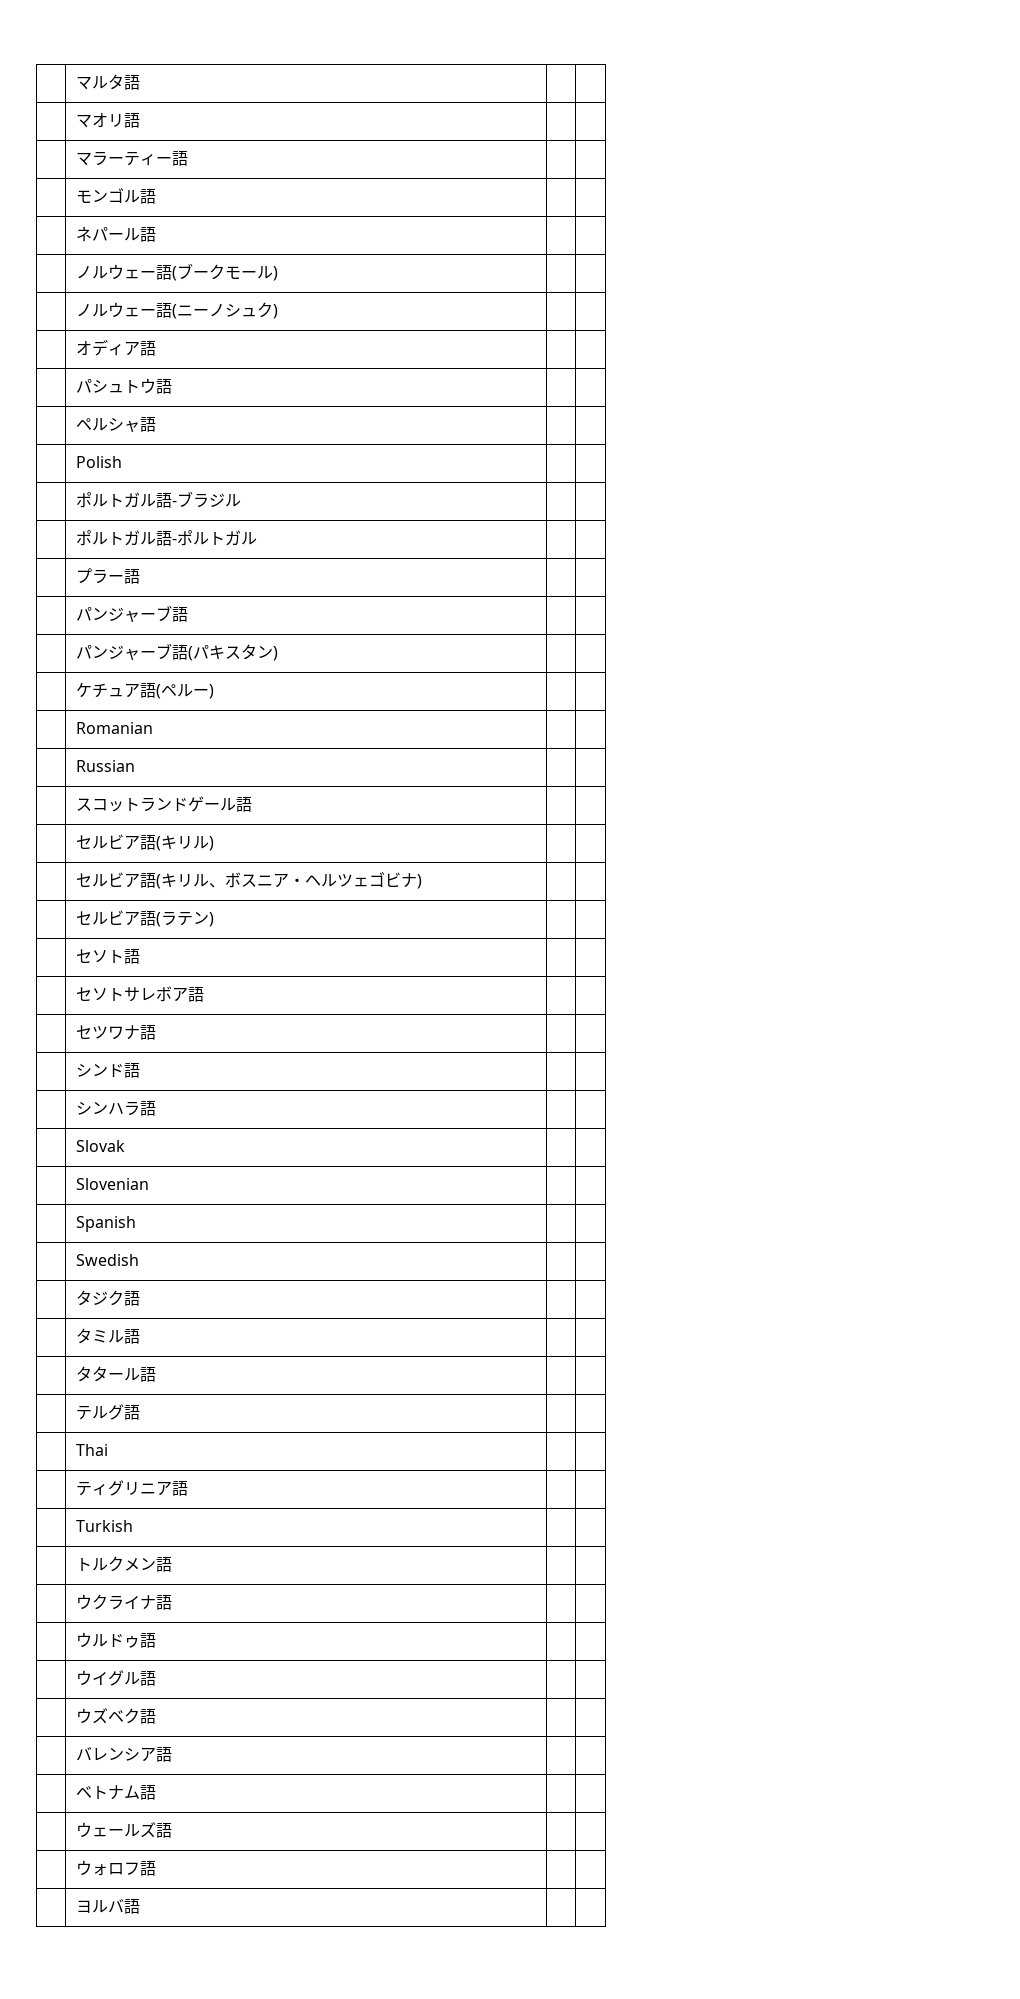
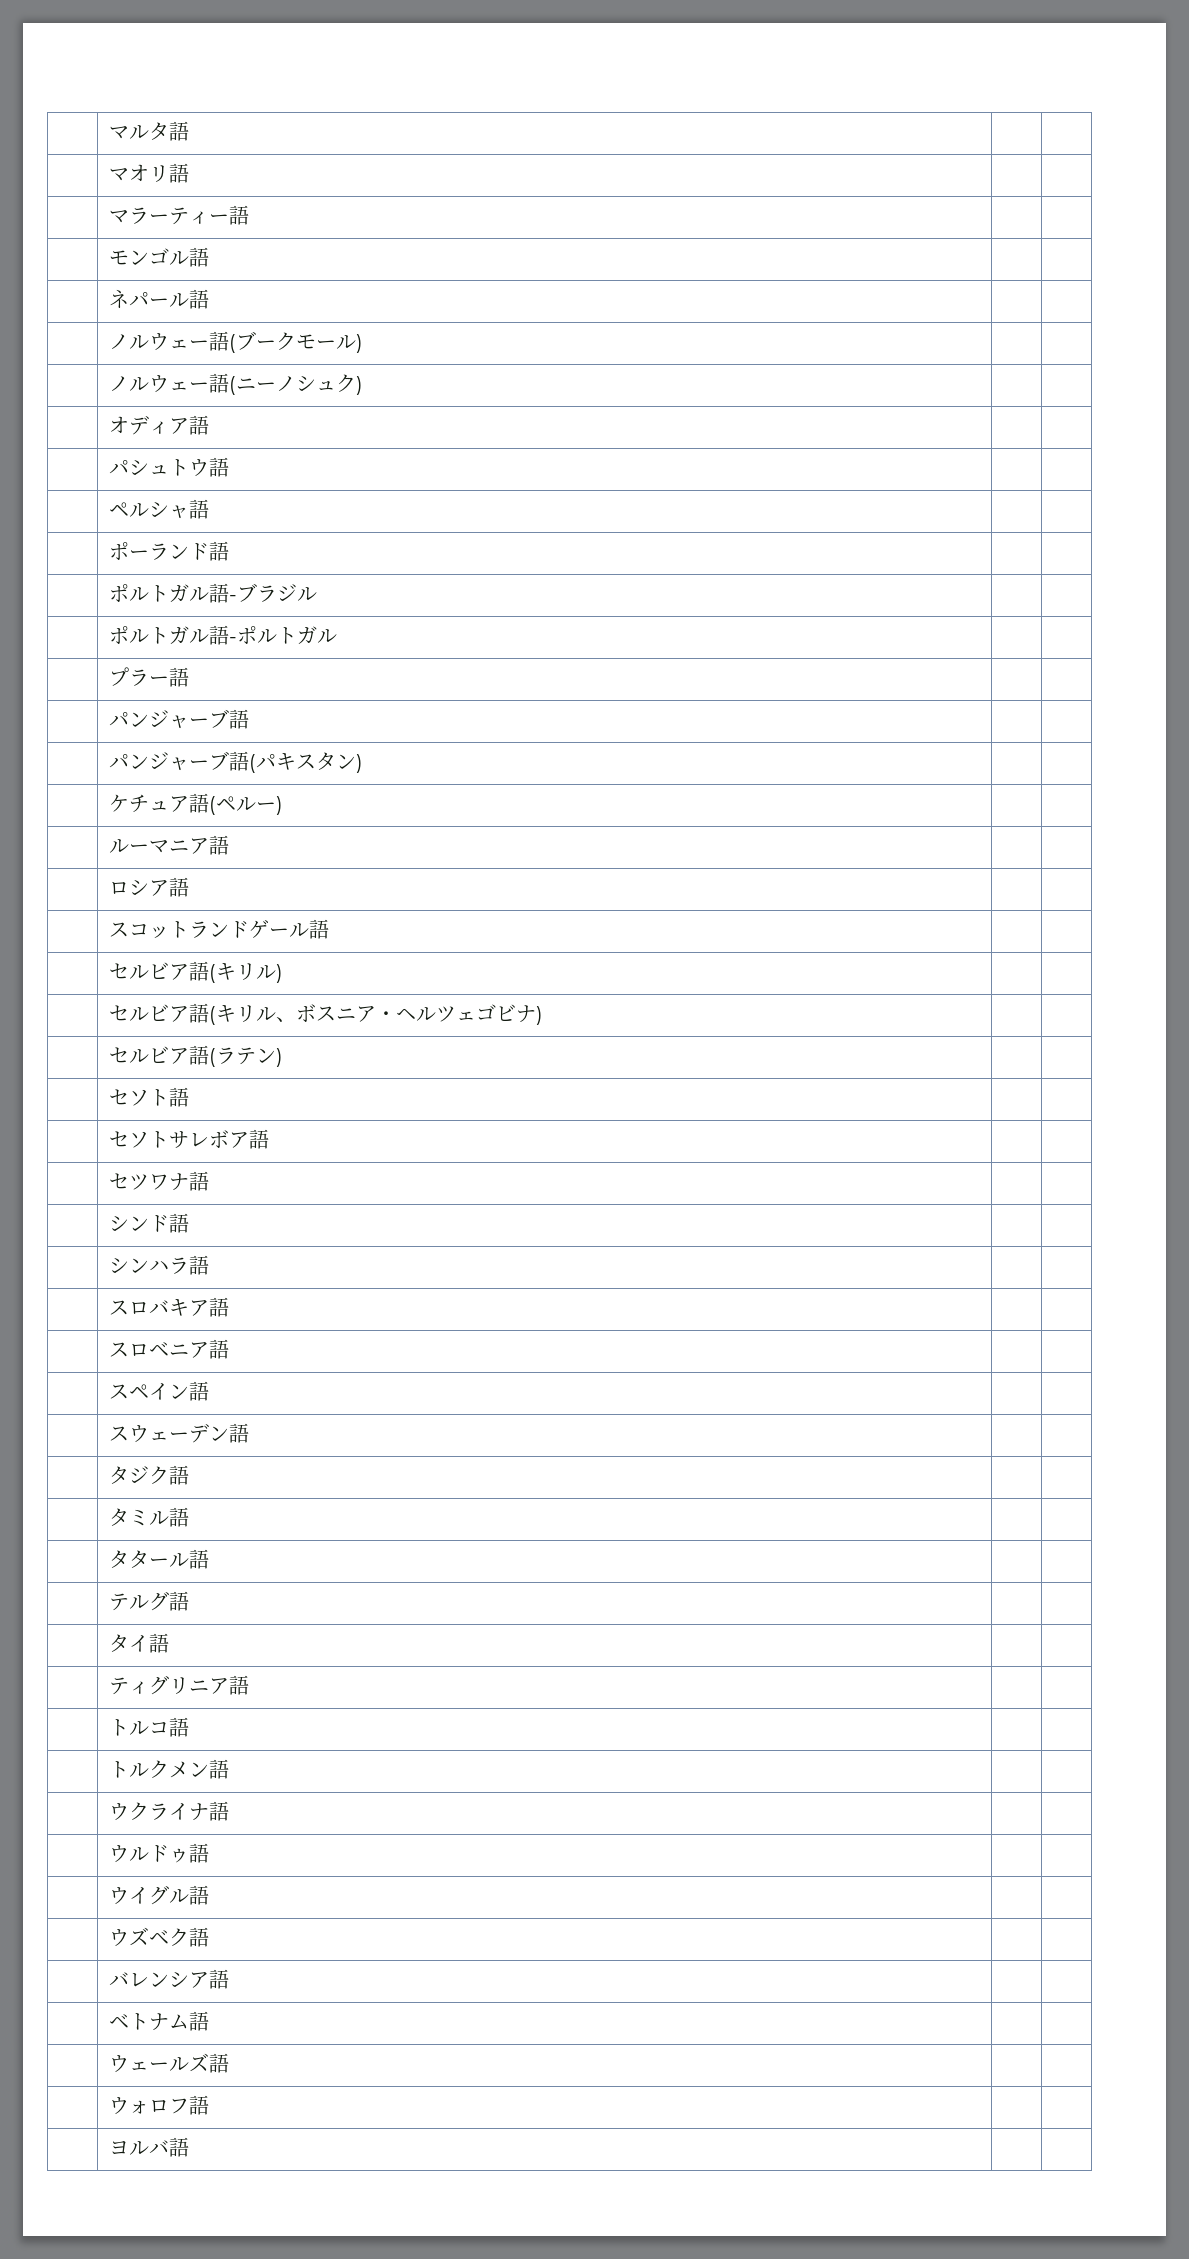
[75,456,122,468] Polish -> [108,541,229,561] ポーランド語
[75,722,153,734] [75,760,135,772] Romanian | | // | Russian -> [108,835,229,855] [108,877,189,897] ルーマニア語 | | // | ロシア語
[75,1140,125,1152] [75,1178,149,1190] [75,1216,136,1232] [75,1254,139,1266] Slovak | | // | Slovenian | | // | Spanish | | // | Swedish -> [108,1297,229,1317] [108,1339,229,1359] [108,1381,209,1401] [108,1423,249,1443] スロバキア語 | | // | スロベニア語 | | // | スペイン語 | | // | スウェーデン語
[75,1444,108,1456] Thai -> [108,1633,169,1653] タイ語
[75,1520,133,1532] Turkish -> [108,1717,189,1737] トルコ語

